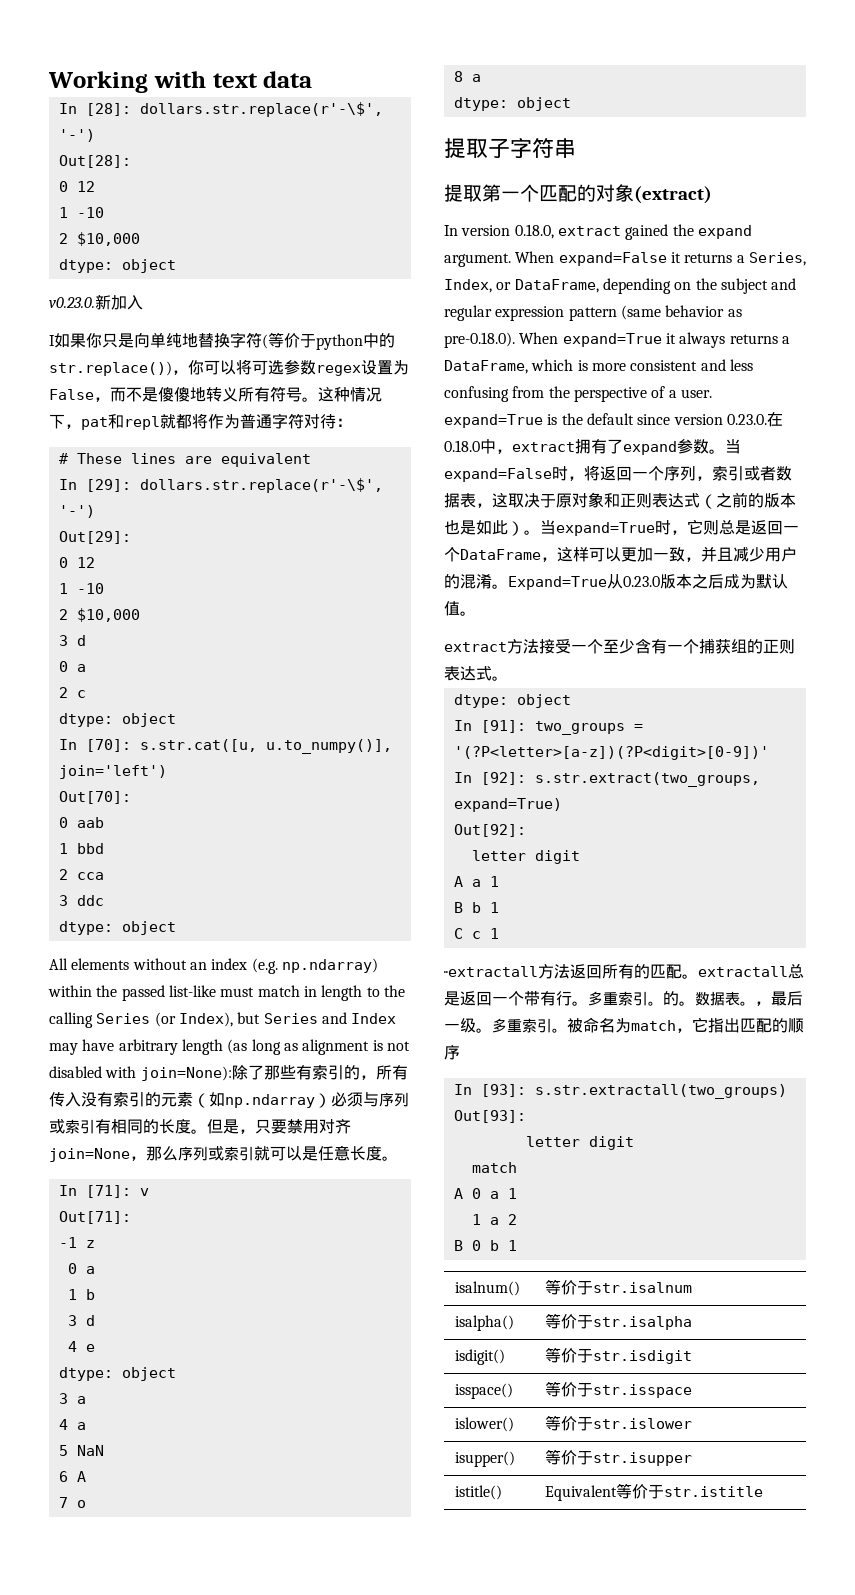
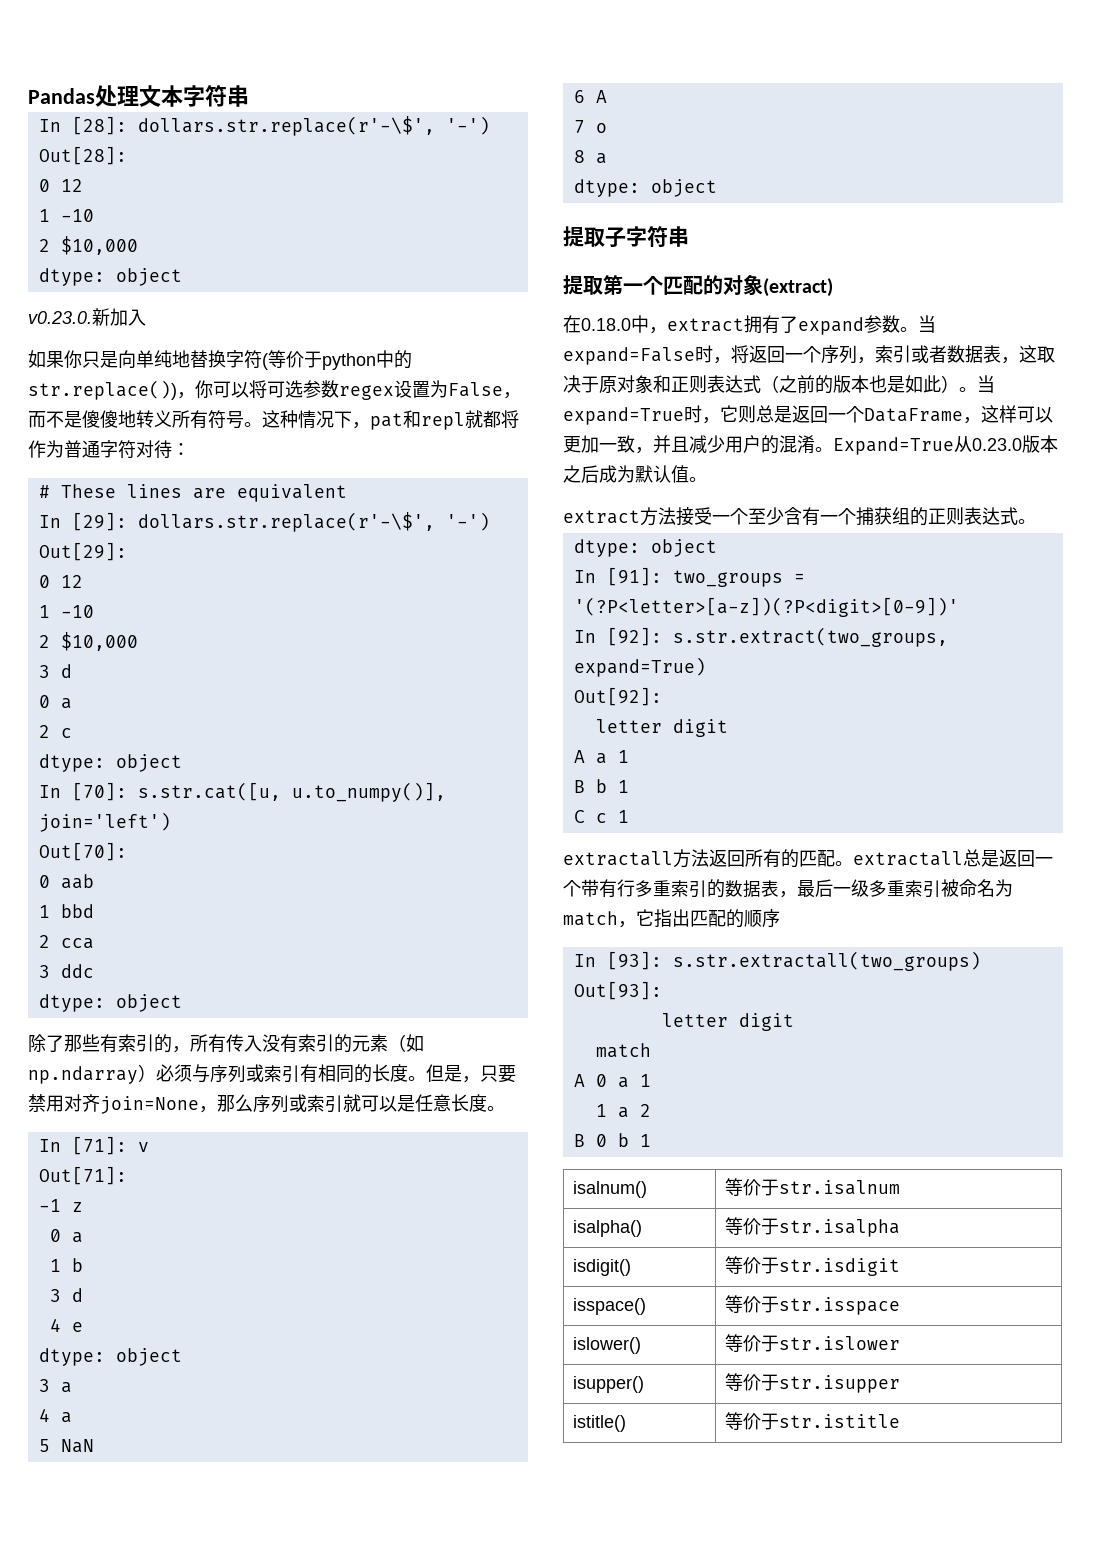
[48,71,313,93] Working with text data -> [28,85,249,107] Pandas处理文本字符串
[49,335,55,346] I -> (146, 317) none
[49,958,378,974] [48,985,405,1001] [49,1012,397,1028] [49,1039,410,1055] [49,1066,232,1081] All elements without an index (e.g. np.ndarray) within the passed list-like must match in length to the calling Series (or Index), but Series and Index may have arbitrary length (as long as alignment is not disabled with join=None): -> (182, 1003) none
[444,224,752,240] [444,251,806,267] [444,278,797,294] [444,305,742,321] [444,332,790,348] [444,359,753,374] [444,386,712,402] [444,413,767,428] In version 0.18.0, extract gained the expand argument. When expand=False it returns a Series, Index, or DataFrame, depending on the subject and regular expression pattern (same behavior as pre-0.18.0). When expand=True it always returns a DataFrame, which is more consistent and less confusing from the perspective of a user. expand=True is the default since version 0.23.0. -> (833, 287) none
[444,966,538,977] ··extractall -> [563,851,673,866] extractall
[572,991,755,1006] 。多重索引。的。数据表。 -> [635,879,779,898] 多重索引的数据表
[476,1018,567,1033] 。多重索引。 -> [869,880,941,898] 多重索引
[545,1485,618,1501] Equivalent -> (626, 1423) none

